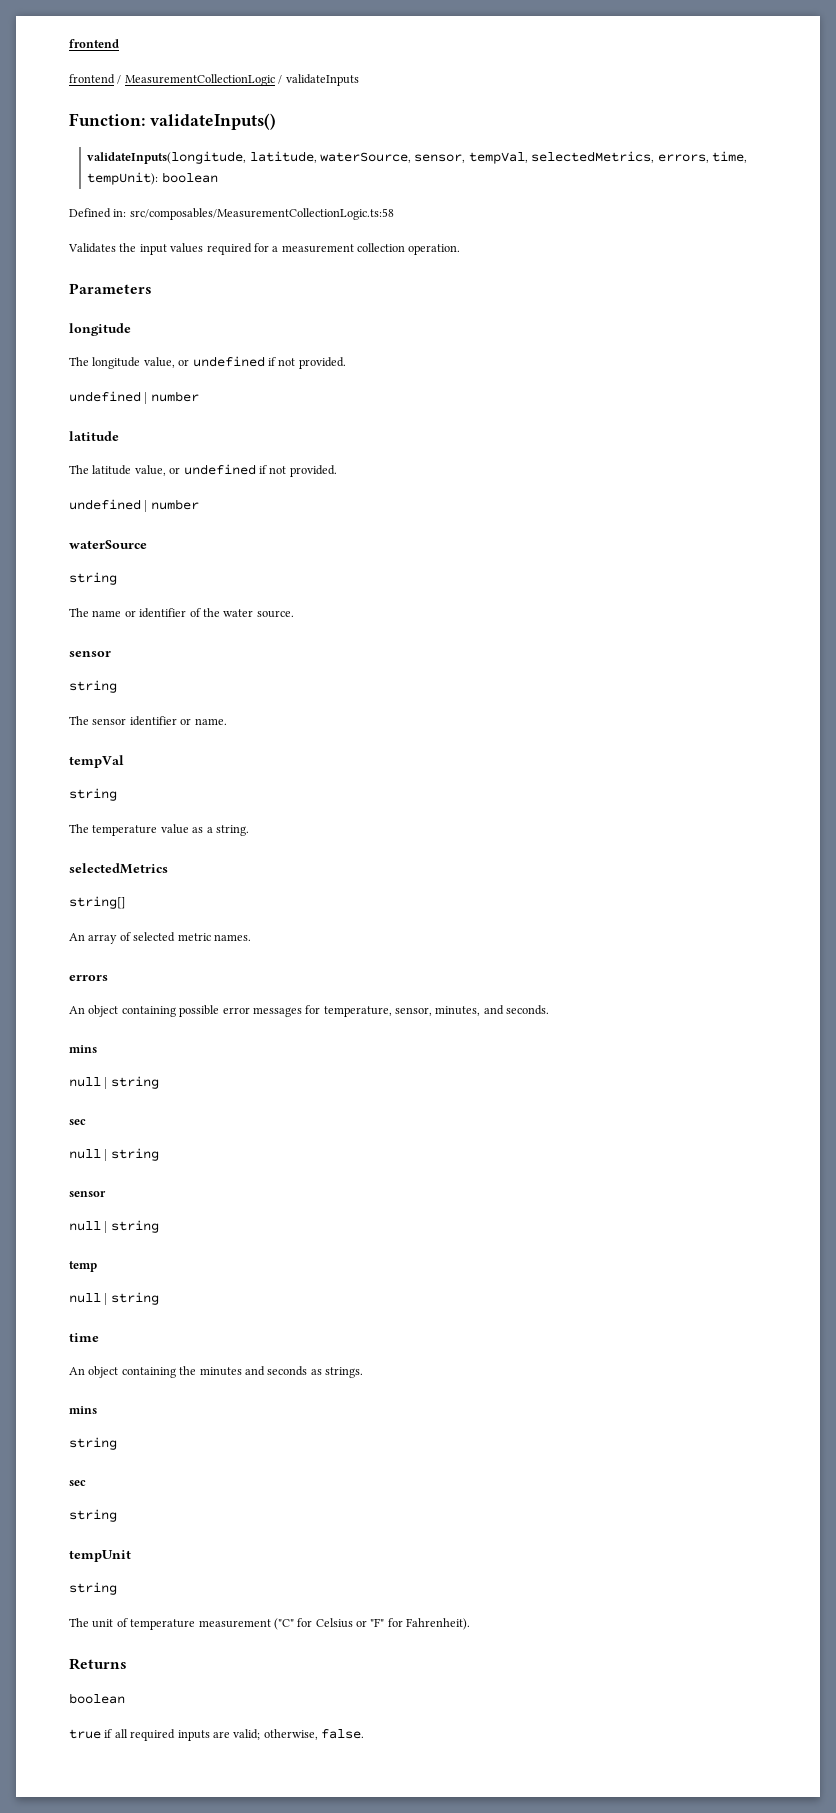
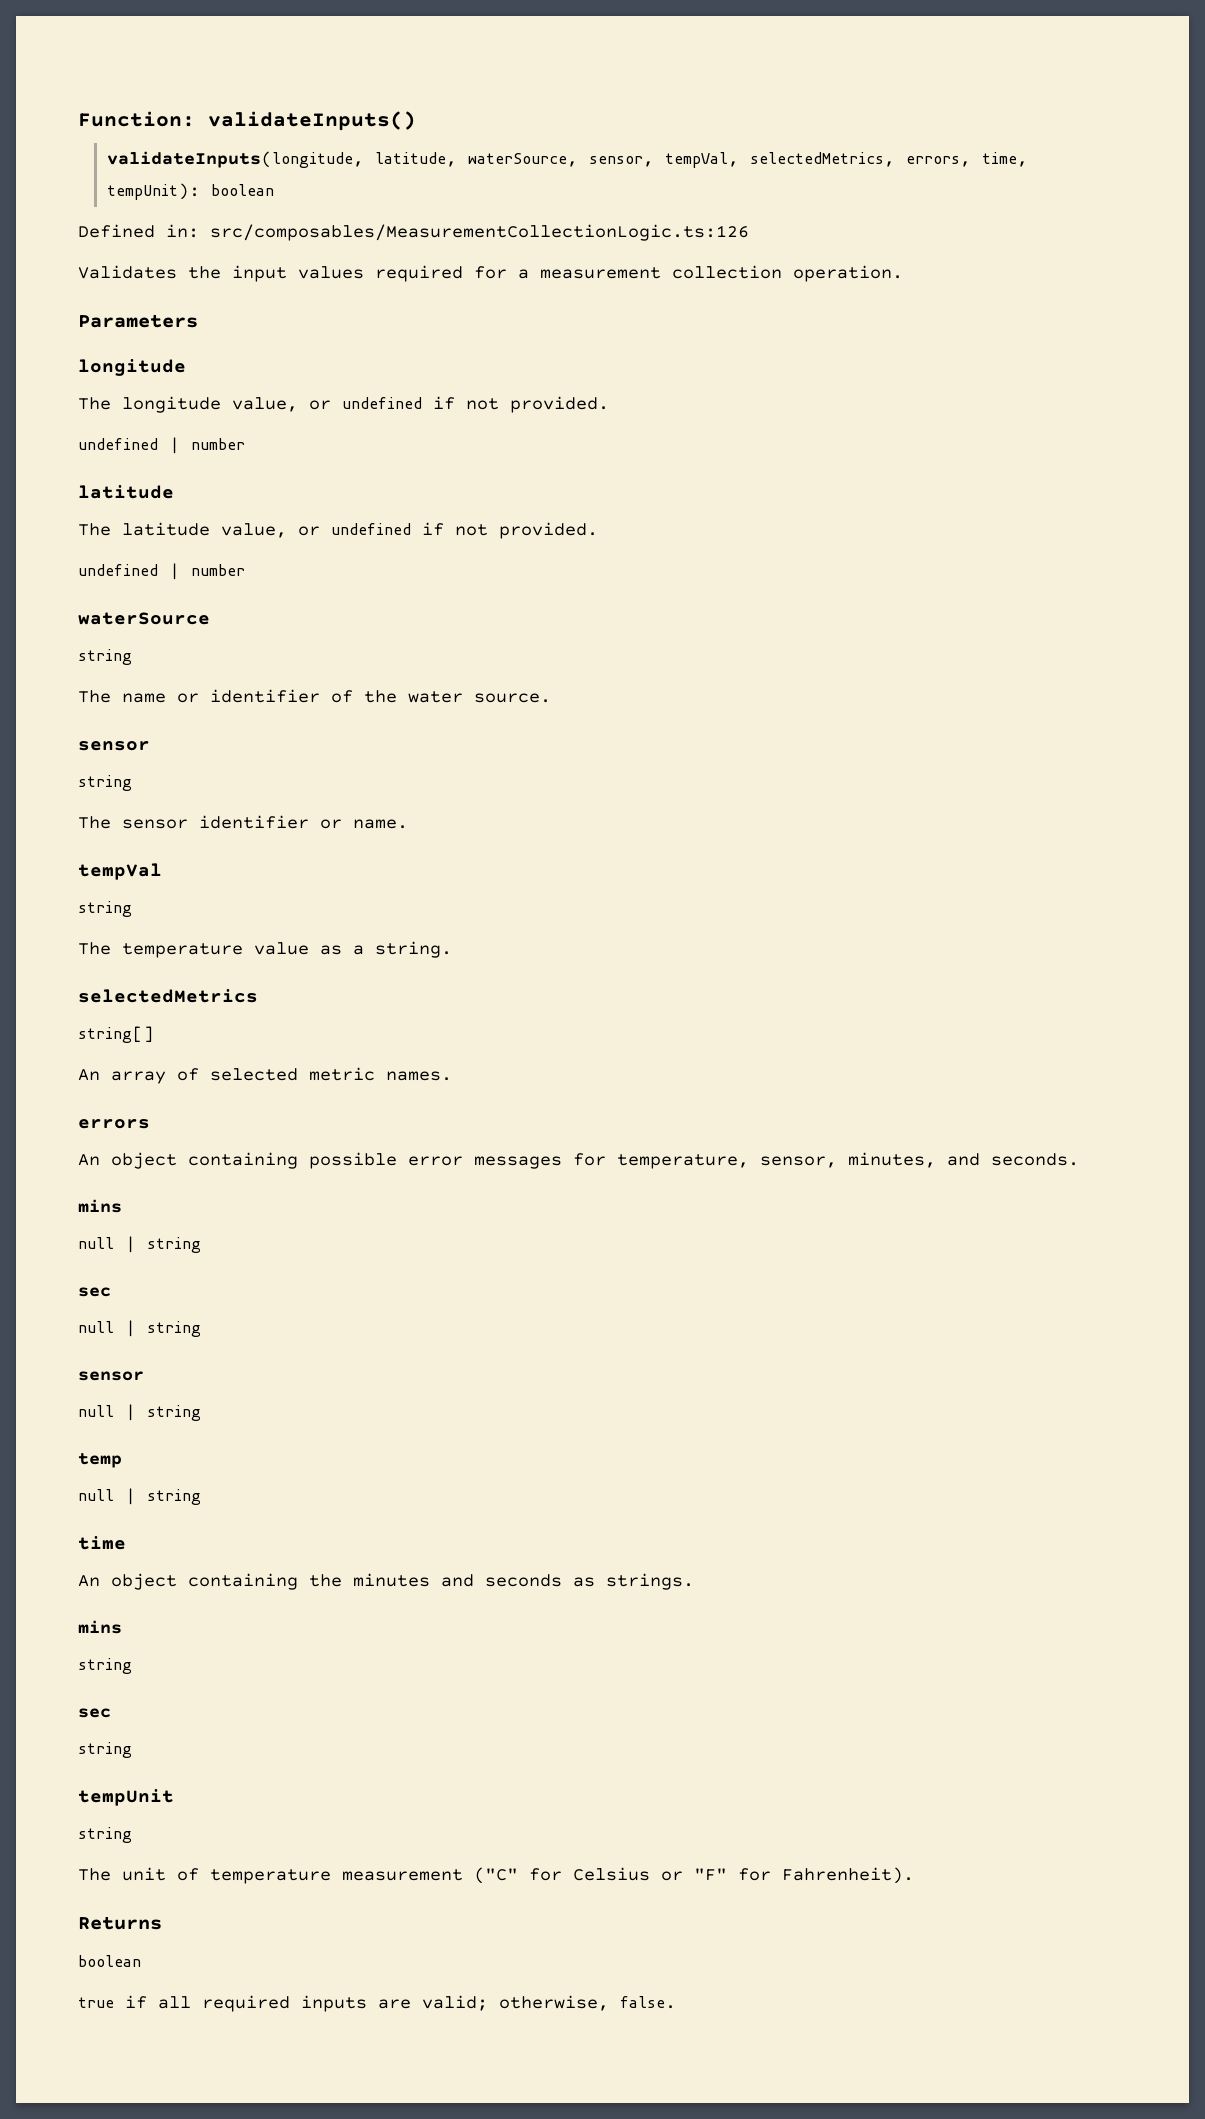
[69,39,119,48] [69,74,359,86] frontend // frontend / MeasurementCollectionLogic / validateInputs // -> (78, 119) none
[129,208,394,220] src/composables/MeasurementCollectionLogic.ts:58 -> [210,224,749,241] src/composables/MeasurementCollectionLogic.ts:126

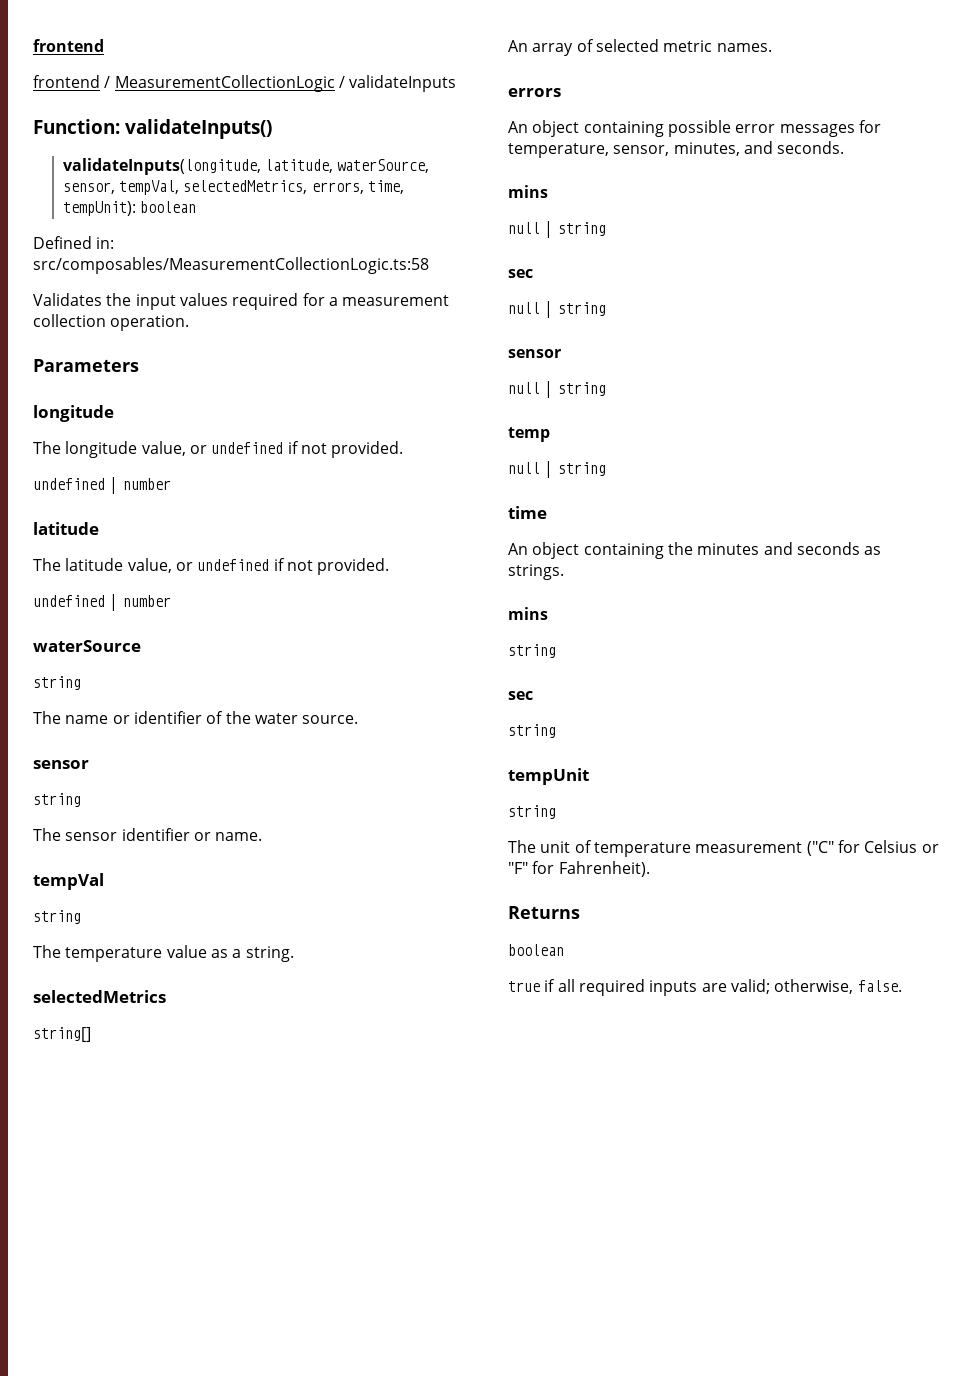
(78, 119) none -> [33,39,104,52] [33,75,457,92] frontend // frontend / MeasurementCollectionLogic / validateInputs //
[210,224,749,241] src/composables/MeasurementCollectionLogic.ts:126 -> [33,257,429,274] src/composables/MeasurementCollectionLogic.ts:58

